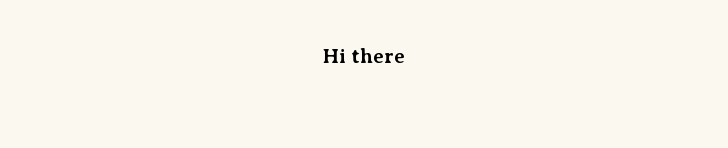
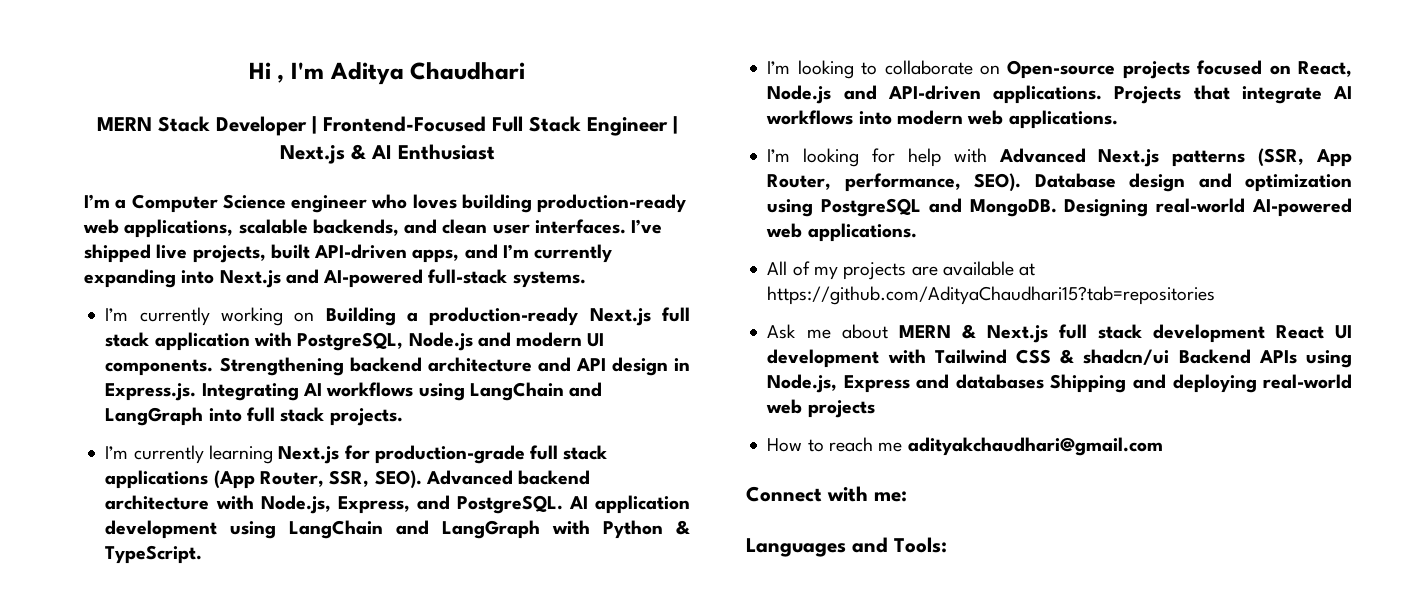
[351,48,406,63] there -> [277,62,526,85] [96,116,678,136] [279,144,495,164] [84,194,687,213] [83,219,663,238] [84,244,613,263] [84,269,586,288] [105,307,690,326] [105,332,605,351] [105,357,690,376] [105,382,603,401] [105,407,403,426] [105,445,608,464] [105,470,591,489] [105,495,690,514] [105,520,690,539] [105,545,203,564] [767,60,1352,79] [767,85,1352,104] [766,110,1118,129] [767,148,1352,167] [767,173,1352,192] [767,198,1352,217] [766,223,917,242] [767,261,1036,280] [767,286,1216,305] [767,324,1352,343] [767,349,1352,368] [767,374,1352,393] [766,399,875,418] [767,437,1163,456] [746,486,907,502] [746,537,947,557] , I'm Aditya Chaudhari // MERN Stack Developer | Frontend-Focused Full Stack Engineer | Next.js & AI Enthusiast // I’m a Computer Science engineer who loves building production-ready web applications, scalable backends, and clean user interfaces. I’ve shipped live projects, built API-driven apps, and I’m currently expanding into Next.js and AI-powered full-stack systems. // I’m currently working on Building a production-ready Next.js full stack application with PostgreSQL, Node.js and modern UI components. Strengthening backend architecture and API design in Express.js. Integrating AI workflows using LangChain and LangGraph into full stack projects. // I’m currently learning Next.js for production-grade full stack applications (App Router, SSR, SEO). Advanced backend architecture with Node.js, Express, and PostgreSQL. AI application development using LangChain and LangGraph with Python & TypeScript. // I’m looking to collaborate on Open-source projects focused on React, Node.js and API-driven applications. Projects that integrate AI workflows into modern web applications. // I’m looking for help with Advanced Next.js patterns (SSR, App Router, performance, SEO). Database design and optimization using PostgreSQL and MongoDB. Designing real-world AI-powered web applications. // All of my projects are available at https://github.com/AdityaChaudhari15?tab=repositories // Ask me about MERN & Next.js full stack development React UI development with Tailwind CSS & shadcn/ui Backend APIs using Node.js, Express and databases Shipping and deploying real-world web projects // How to reach me adityakchaudhari@gmail.com // Connect with me: // Languages and Tools:

